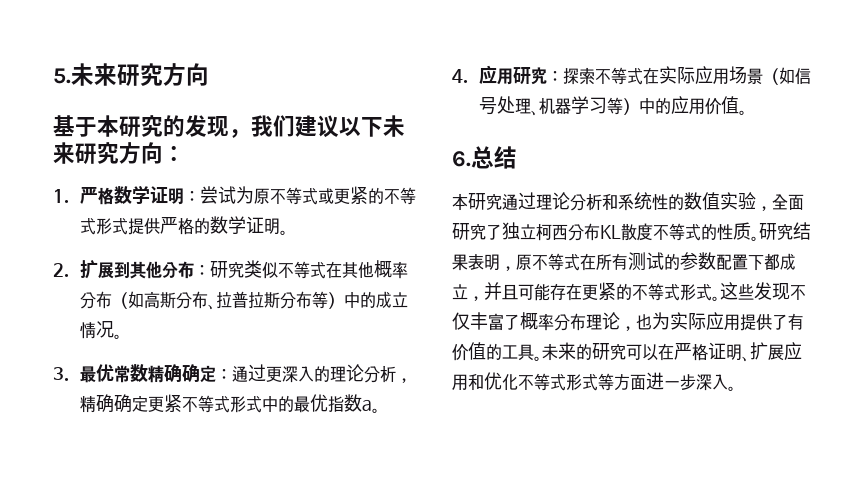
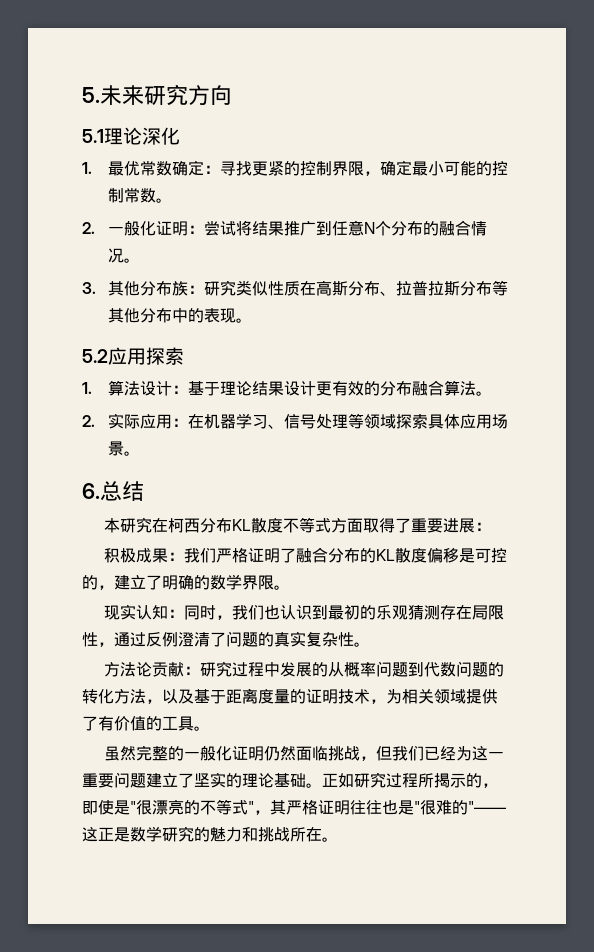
[53,115,405,138] [53,142,185,164] [53,185,416,205] [79,216,288,235] [53,260,194,279] 基于本研究的发现，我们建议以下未来研究方向： // 1.严格数学证明：尝试为原不等式或更紧的不等式形式提供严格的数学证明。 // 2.扩展到其他分布 -> [82,127,180,145] [82,160,509,176] [108,188,173,203] [82,220,488,236] [108,248,141,263] [82,280,189,296] 5.1理论深化 // 1.最优常数确定：寻找更紧的控制界限，确定最小可能的控制常数。 // 2.一般化证明：尝试将结果推广到任意N个分布的融合情况。 // 3.其他分布族
[277,260,408,279] [79,291,144,309] 不等式在其他概率分布（如 -> [268,281,317,296] 性质在
[327,291,408,309] [79,321,122,339] [53,364,412,383] [79,394,380,413] [452,65,811,85] [478,96,747,116] [452,146,517,169] [452,192,804,211] [452,222,536,240] ）中的成立情况。 // 3.最优常数精确确定：通过更深入的理论分析，精确确定更紧不等式形式中的最优指数a。 // 4.应用研究：探索不等式在实际应用场景（如信号处理、机器学习等）中的应用价值。 // 6.总结 // 本研究通过理论分析和系统性的数值实验，全面研究了独立 -> [108,307,253,323] [82,347,184,365] [82,380,493,396] [82,413,509,429] [108,441,141,456] [82,481,144,501] [104,517,169,533] 其他分布中的表现。 // 5.2应用探索 // 1.算法设计：基于理论结果设计更有效的分布融合算法。 // 2.实际应用：在机器学习、信号处理等领域探索具体应用场景。 // 6.总结 // 本研究在
[701,222,811,241] [452,252,796,271] [452,282,806,301] [452,312,740,331] 的性质。研究结果表明，原不等式在所有测试的参数配置下都成立，并且可能存在更紧的不等式形式。这些发现不仅丰富了概率分布理论，也为实际应用 -> [331,518,492,533] [104,547,508,563] [82,574,290,590] [104,604,505,620] [82,631,370,647] [104,661,505,677] [82,688,466,704] 方面取得了重要进展： // 积极成果：我们严格证明了融合分布的KL散度偏移是可控的，建立了明确的数学界限。 // 现实认知：同时，我们也认识到最初的乐观猜测存在局限性，通过反例澄清了问题的真实复杂性。 // 方法论贡献：研究过程中发展的从概率问题到代数问题的转化方法，以及基于距离度量的证明技术，为相关领域
[542,342,802,362] [452,372,728,391] 未来的研究可以在严格证明、扩展应用和优化不等式形式等方面进一步深入 -> [104,745,505,761] [82,772,498,788] [82,799,506,815] [82,826,322,842] // 虽然完整的一般化证明仍然面临挑战，但我们已经为这一重要问题建立了坚实的理论基础。正如研究过程所揭示的，即使是"很漂亮的不等式"，其严格证明往往也是"很难的"——这正是数学研究的魅力和挑战所在

